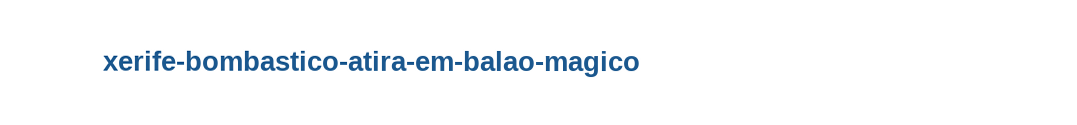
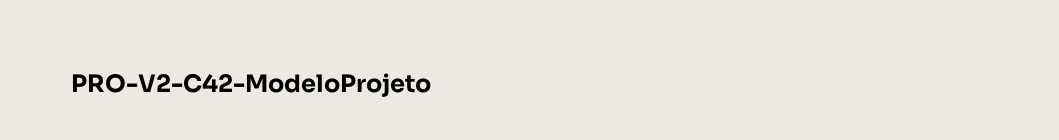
[102,50,641,78] xerife-bombastico-atira-em-balao-magico -> [71,73,431,97] PRO-V2-C42-ModeloProjeto

